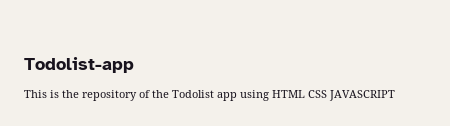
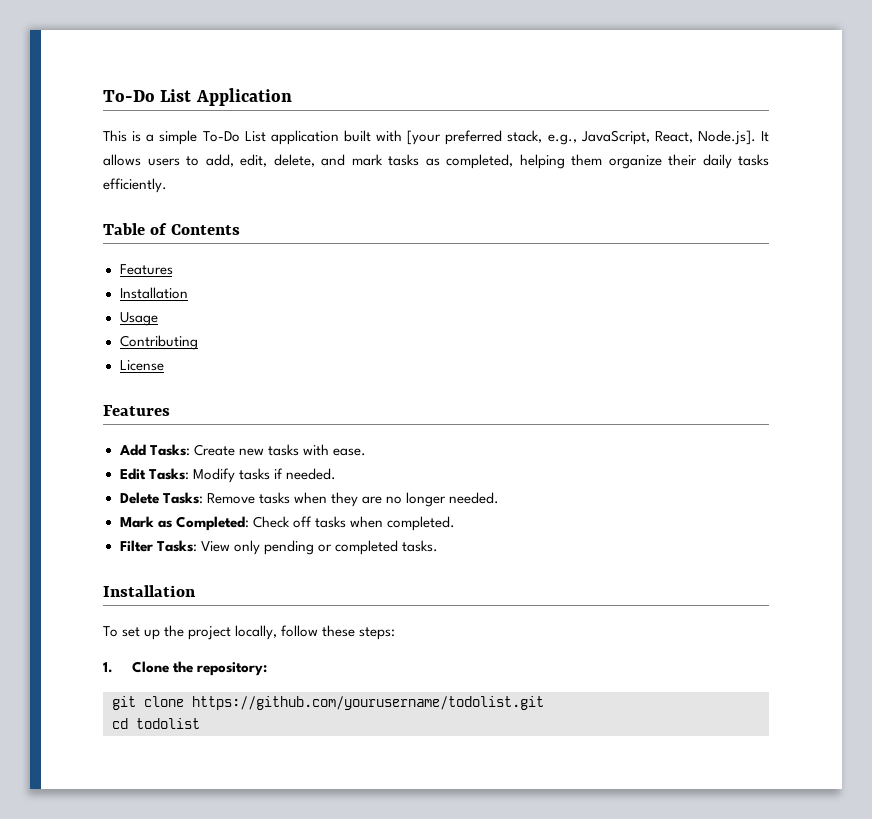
[24,57,134,73] Todolist-app -> [103,88,292,106] To-Do List Application
[62,90,395,101] the repository of the Todolist app using HTML CSS JAVASCRIPT -> [146,130,769,145] [103,154,769,169] [103,178,167,193] [103,223,241,235] [119,264,173,275] [119,287,188,299] [119,312,158,326] [119,335,198,350] [119,360,164,371] [103,405,170,416] [118,444,366,456] [119,468,336,483] [119,492,499,507] [119,516,455,531] [119,540,438,555] [103,585,196,597] [103,625,396,640] [103,661,267,676] [112,696,544,710] [112,718,200,729] a simple To-Do List application built with [your preferred stack, e.g., JavaScript, React, Node.js]. It allows users to add, edit, delete, and mark tasks as completed, helping them organize their daily tasks efficiently. // Table of Contents // Features // Installation // Usage // Contributing // License // Features // Add Tasks: Create new tasks with ease. // Edit Tasks: Modify tasks if needed. // Delete Tasks: Remove tasks when they are no longer needed. // Mark as Completed: Check off tasks when completed. // Filter Tasks: View only pending or completed tasks. // Installation // To set up the project locally, follow these steps: // 1. Clone the repository: // git clone https://github.com/yourusername/todolist.git // cd todolist

